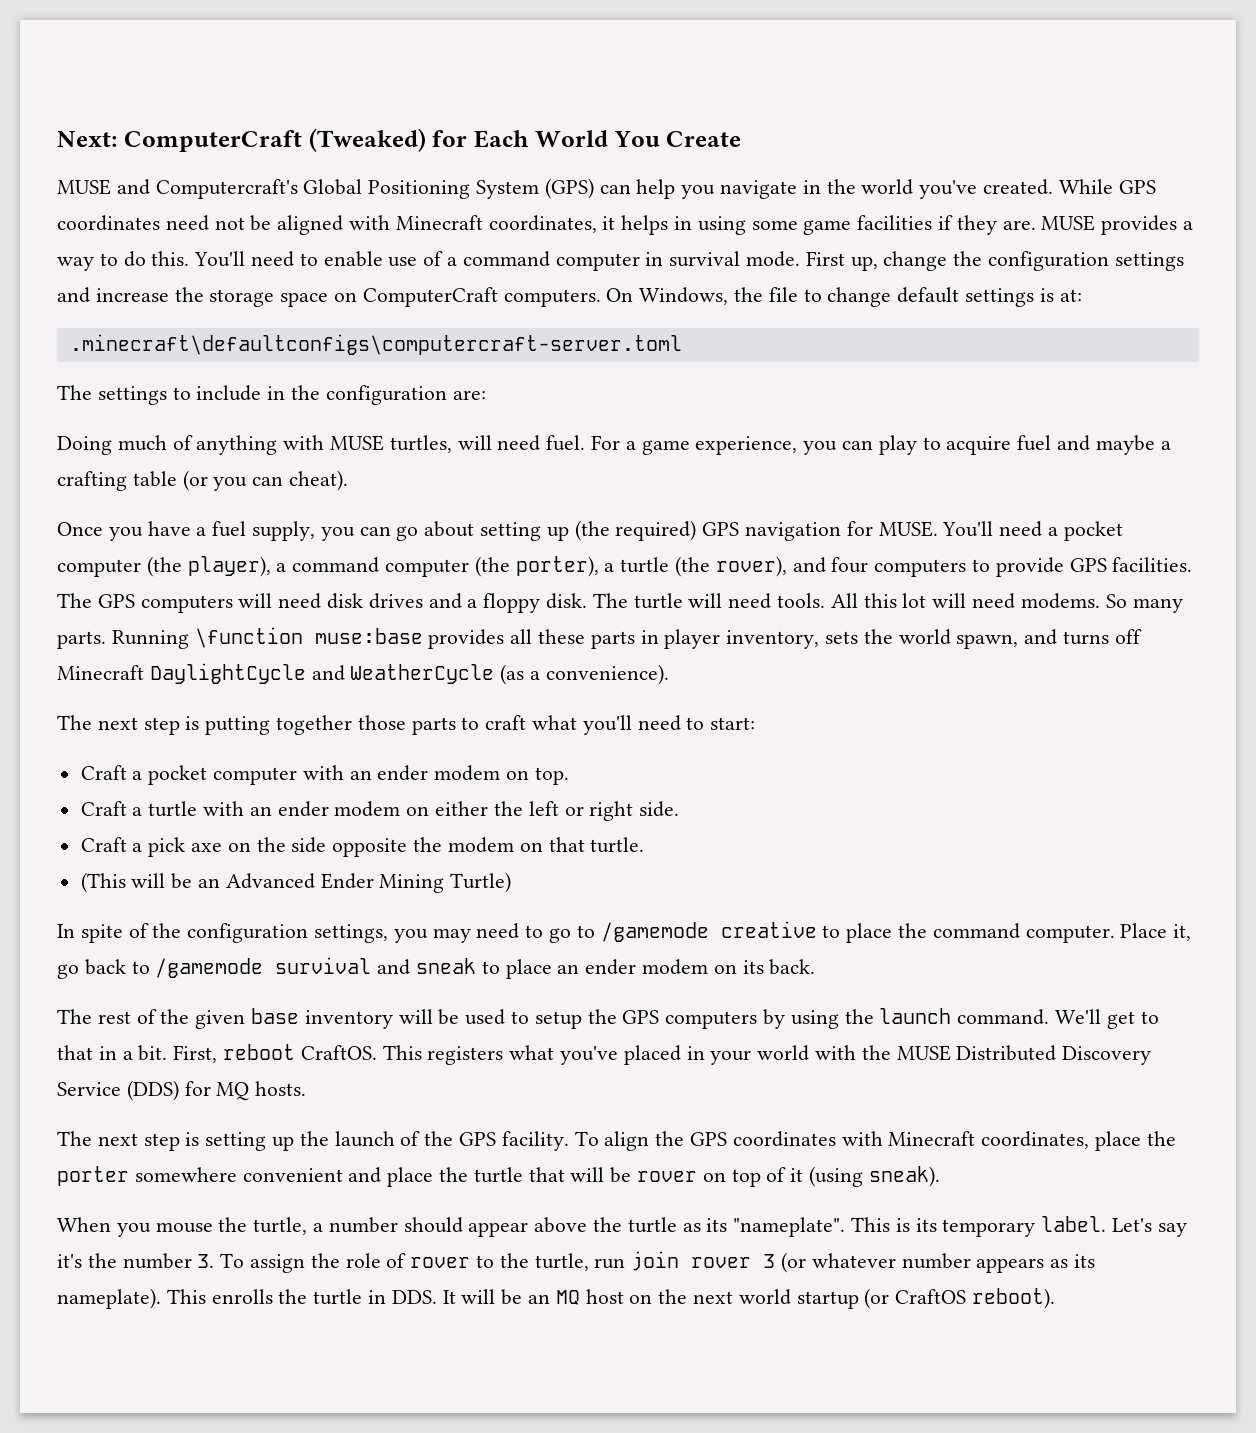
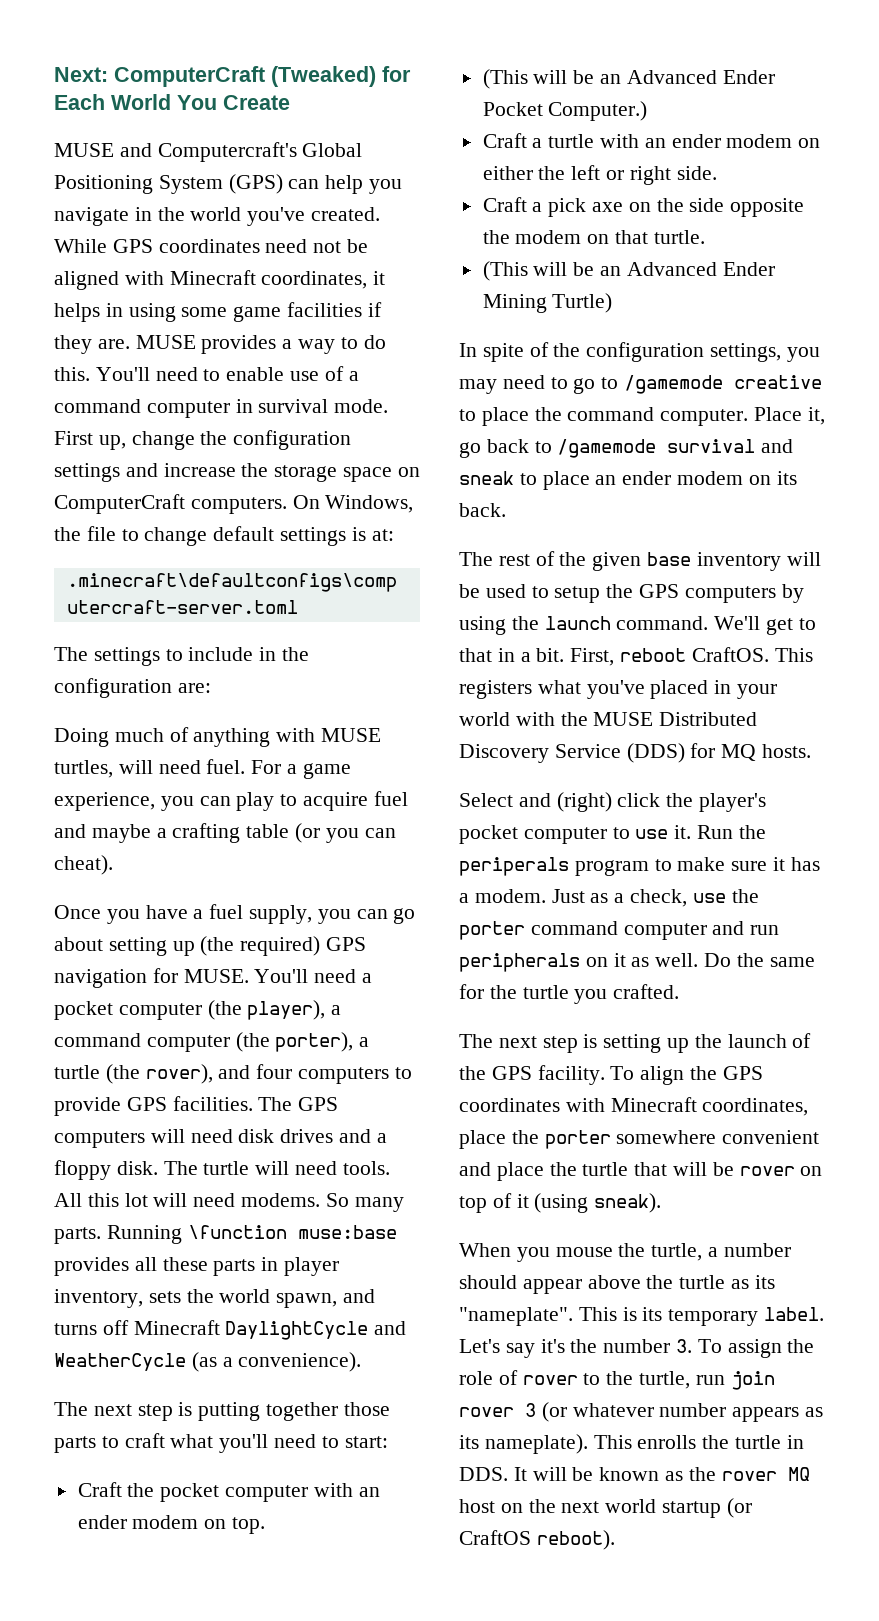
[132,771,143,780] a -> [127,1483,155,1497] the
(569, 776) none -> [482,69,775,89] [482,101,648,121] // (This will be an Advanced Ender Pocket Computer.)
(307, 1088) none -> [459,792,767,812] [459,825,766,844] [459,857,820,876] [459,889,759,907] [459,921,780,940] [459,953,815,972] [459,984,680,1004] // Select and (right) click the player's pocket computer to use it. Run the periperals program to make sure it has a modem. Just as a check, use the porter command computer and run peripherals on it as well. Do the same for the turtle you crafted.
[528,1294,551,1304] an -> [599,1467,777,1481] known as the rover

